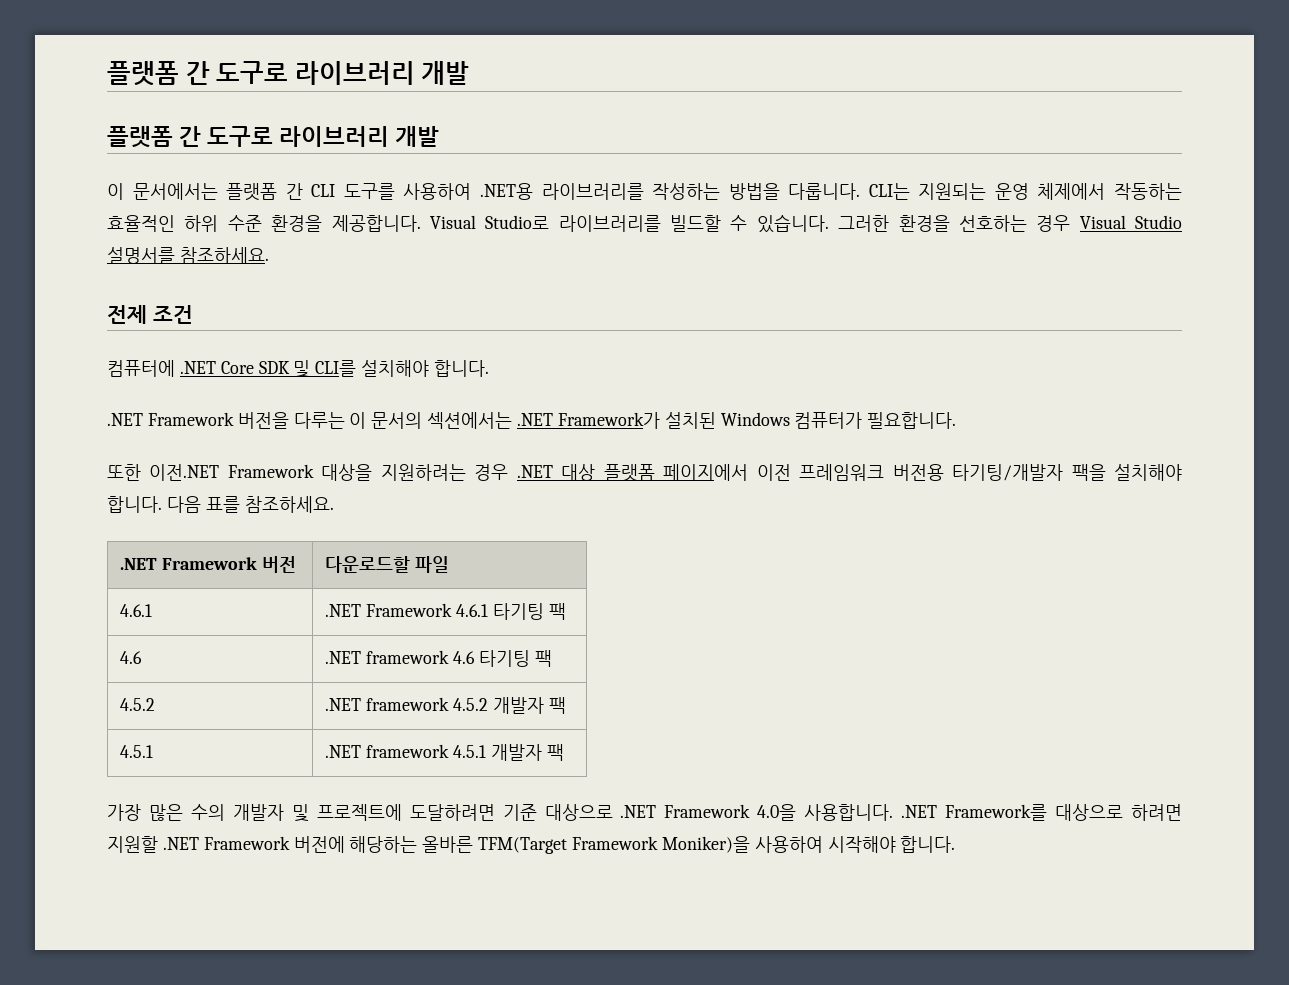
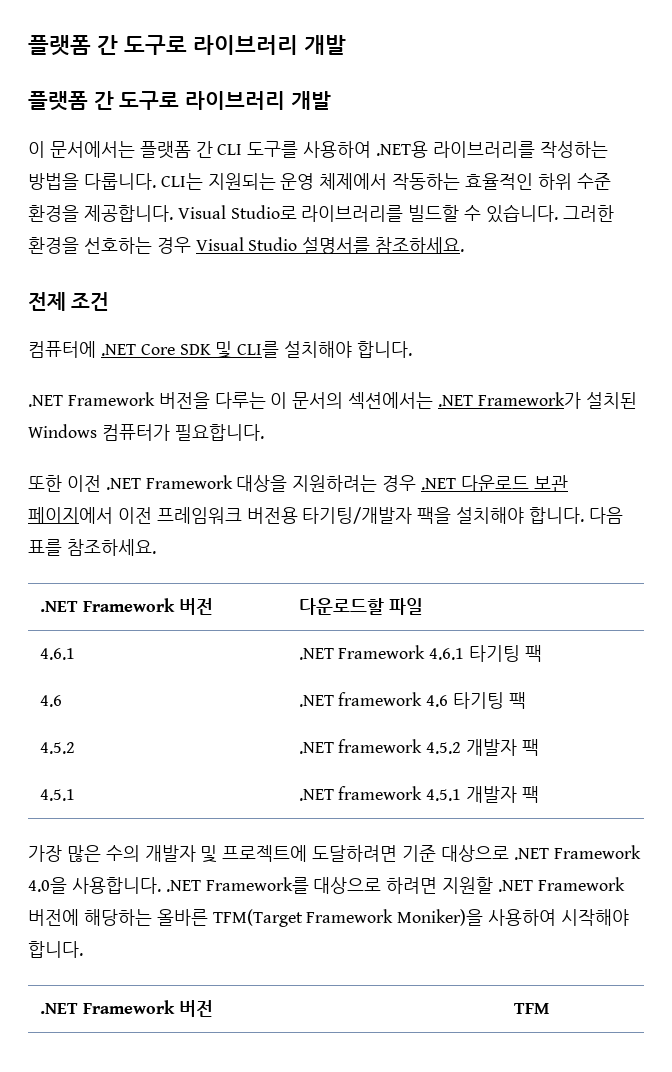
[149,464,220,481] 이전.NET -> [66,475,141,492] 이전 .NET
[561,464,655,482] 대상 플랫폼 -> [460,475,568,492] 다운로드 보관
(956, 844) none -> [39,1000,213,1017] [513,1003,549,1014] // .NET Framework 버전 | TFM

